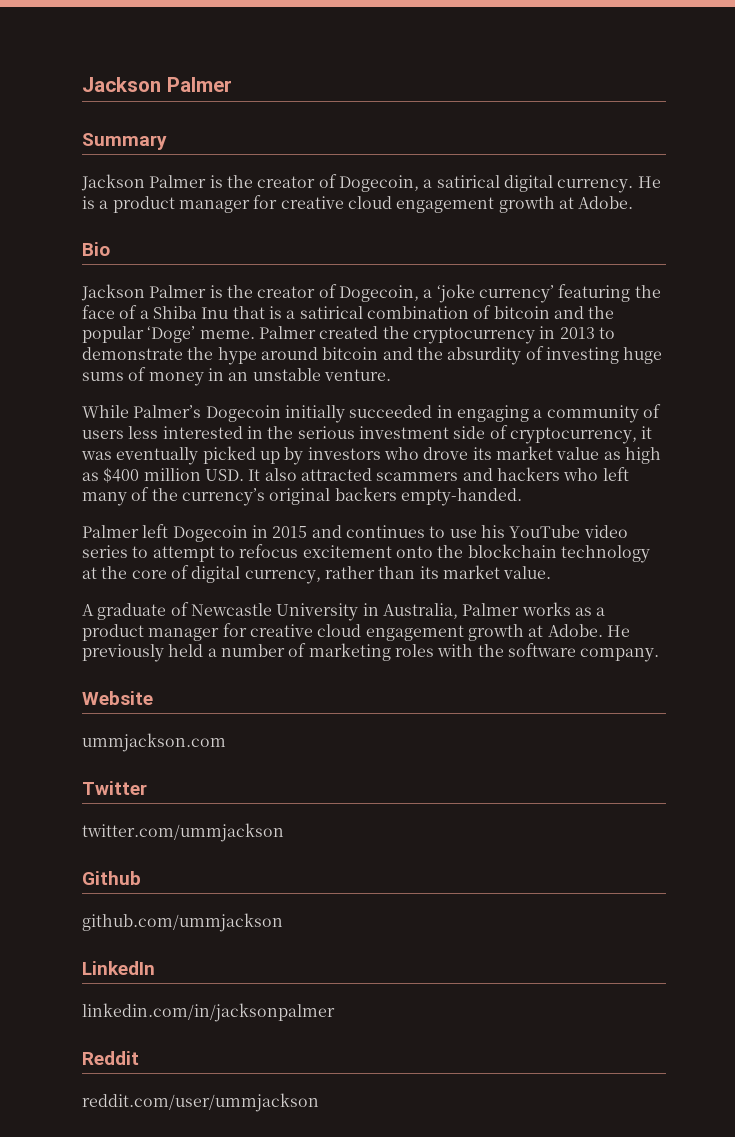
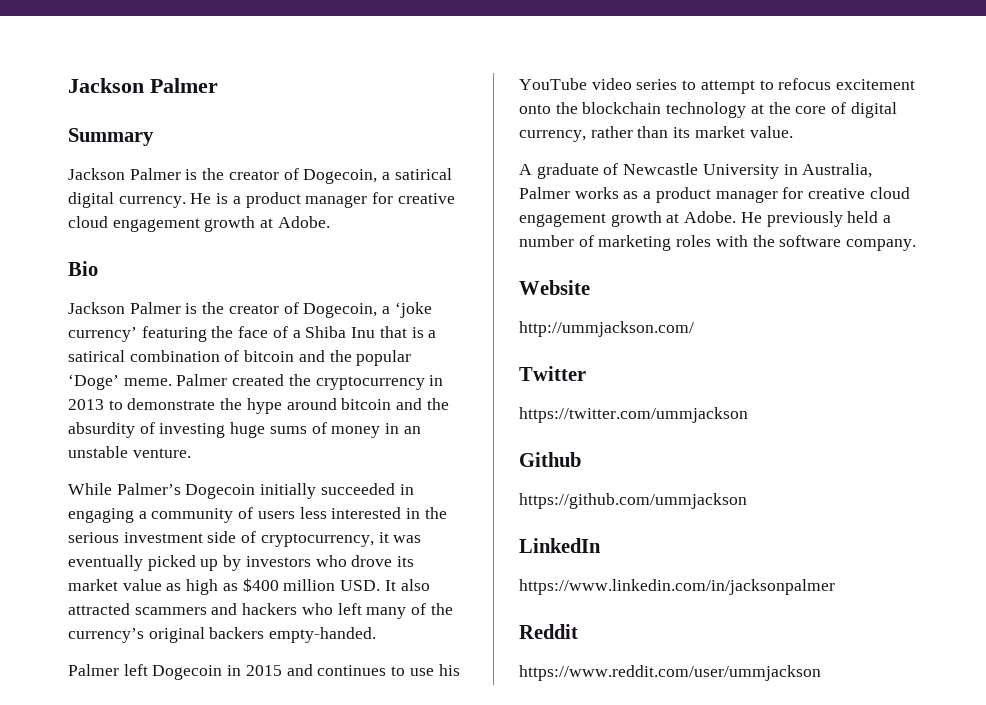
[82,733,226,752] ummjackson.com -> [519,321,694,337] http://ummjackson.com/
[82,823,284,842] twitter.com/ummjackson -> [519,407,748,423] https://twitter.com/ummjackson
[82,913,283,932] github.com/ummjackson -> [519,493,747,509] https://github.com/ummjackson
[82,1003,335,1022] linkedin.com/in/jacksonpalmer -> [519,579,835,595] https://www.linkedin.com/in/jacksonpalmer
[82,1093,319,1112] reddit.com/user/ummjackson -> [519,665,821,681] https://www.reddit.com/user/ummjackson

